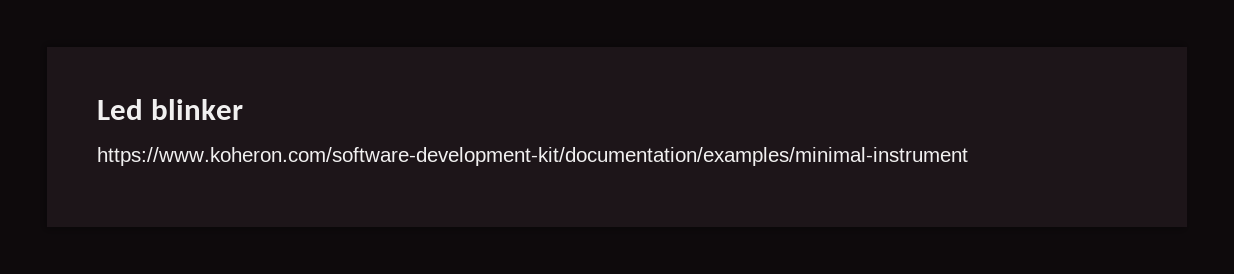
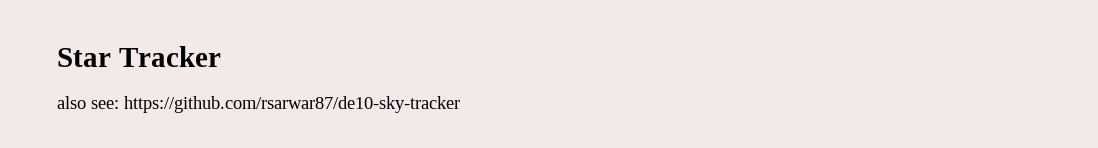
[97,99,244,120] [97,147,968,166] Led blinker // https://www.koheron.com/software-development-kit/documentation/examples/minimal-instrument -> [57,46,221,67] [57,96,460,113] Star Tracker // also see: https://github.com/rsarwar87/de10-sky-tracker

